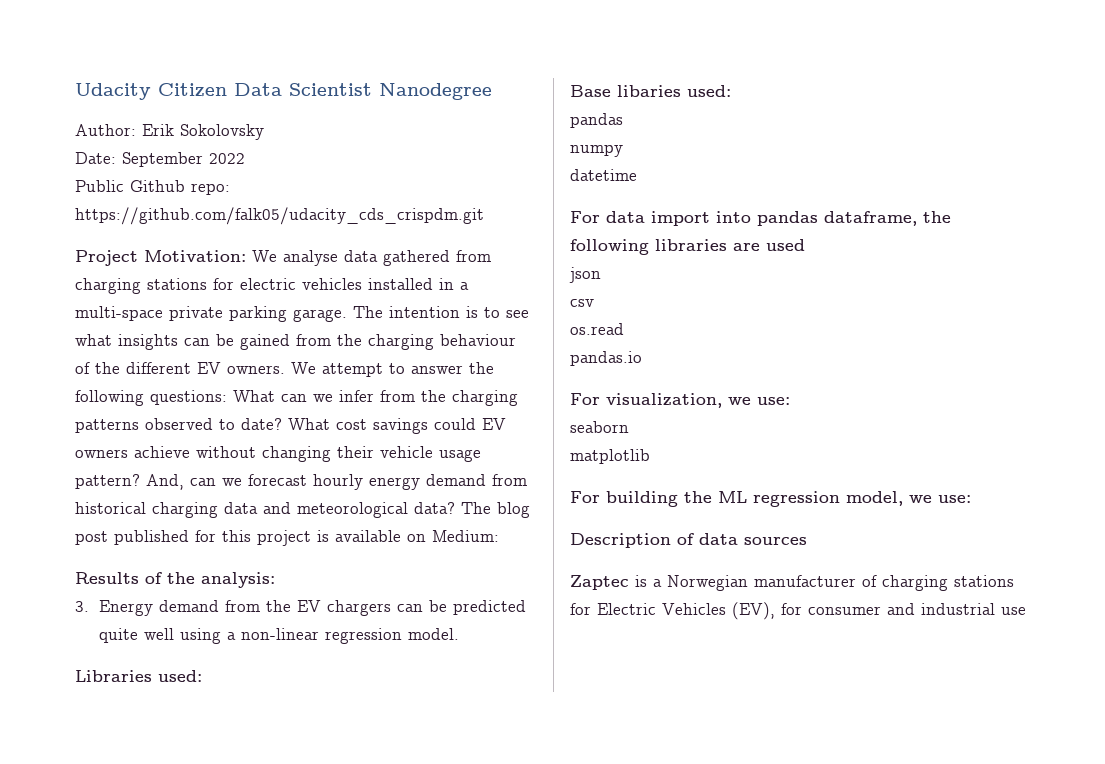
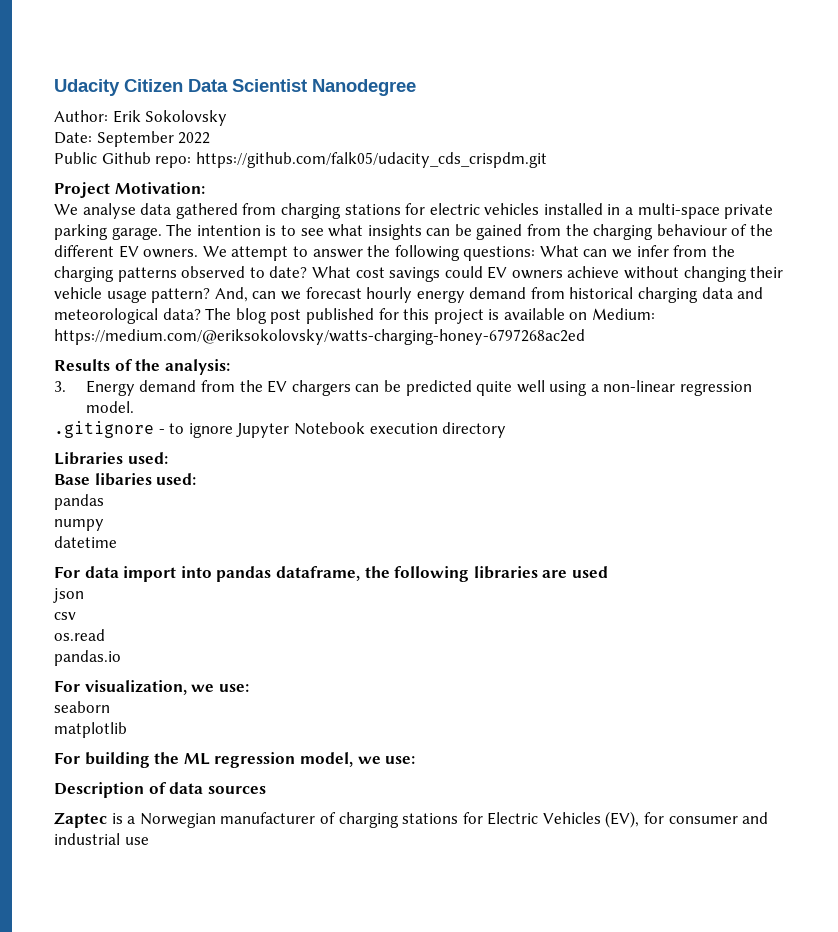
(246, 256) none -> (205, 188) //
(499, 536) none -> [54,329,585,345] https://medium.com/@eriksokolovsky/watts-charging-honey-6797268ac2ed
(459, 634) none -> [54,421,507,438] // .gitignore - to ignore Jupyter Notebook execution directory

